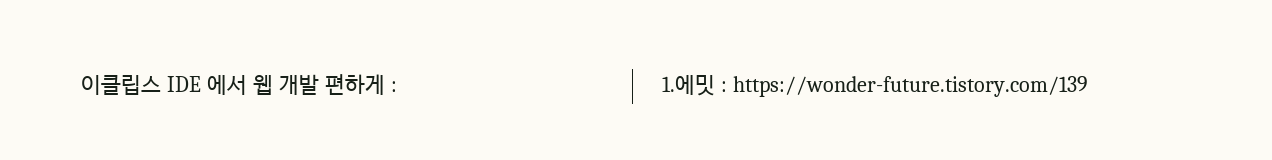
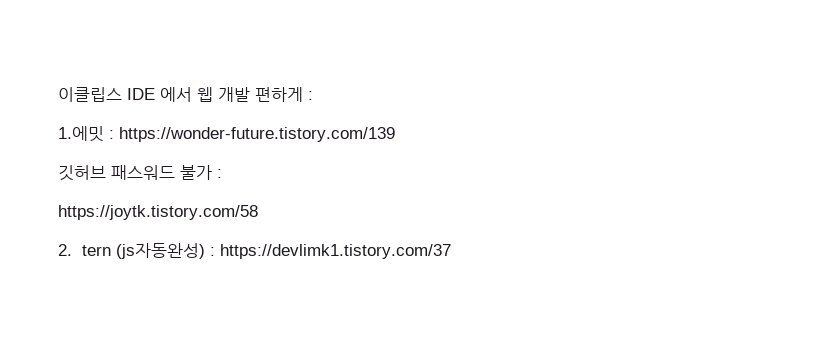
(1088, 86) none -> [58,165,222,181] [58,205,258,220] [58,243,452,259] // 깃허브 패스워드 불가 : // https://joytk.tistory.com/58 // 2. tern (js자동완성) : https://devlimk1.tistory.com/37

